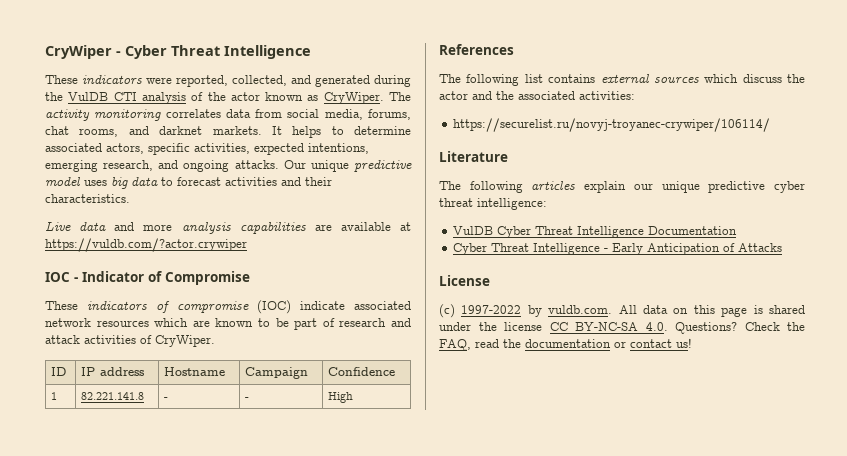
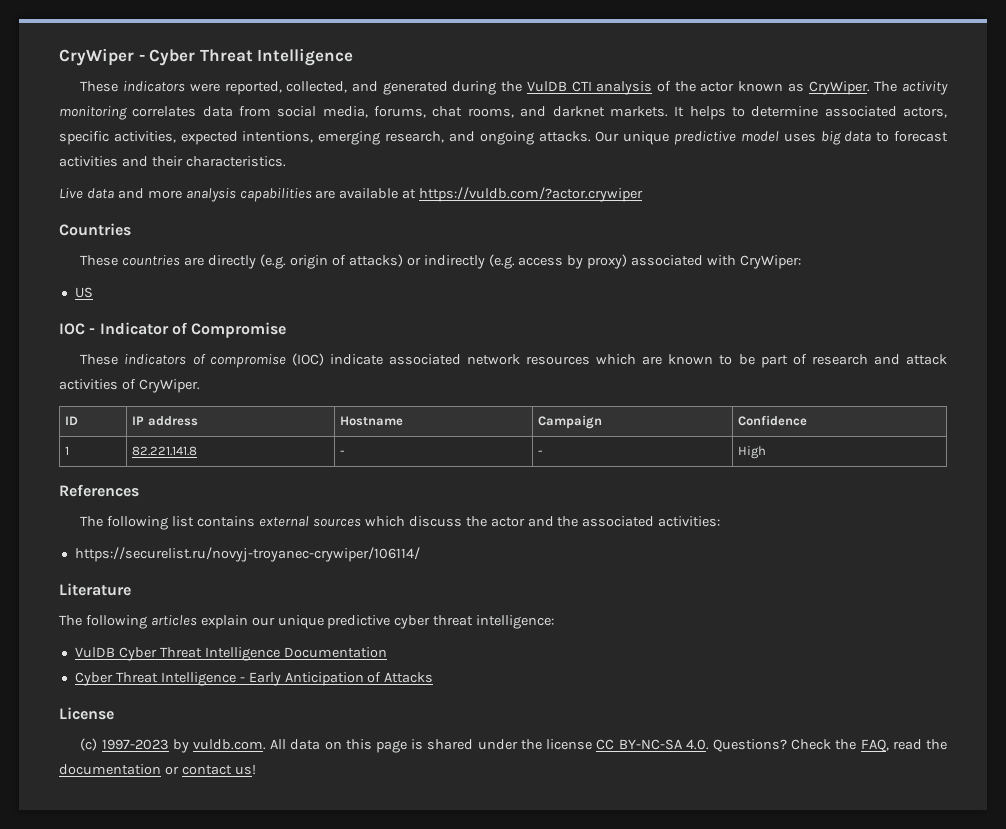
(247, 245) none -> [59,223,131,236] [80,254,801,269] [74,287,93,298] // Countries // These countries are directly (e.g. origin of attacks) or indirectly (e.g. access by proxy) associated with CryWiper: // US
[461,305,522,314] 1997-2022 -> [101,739,169,750] 1997-2023

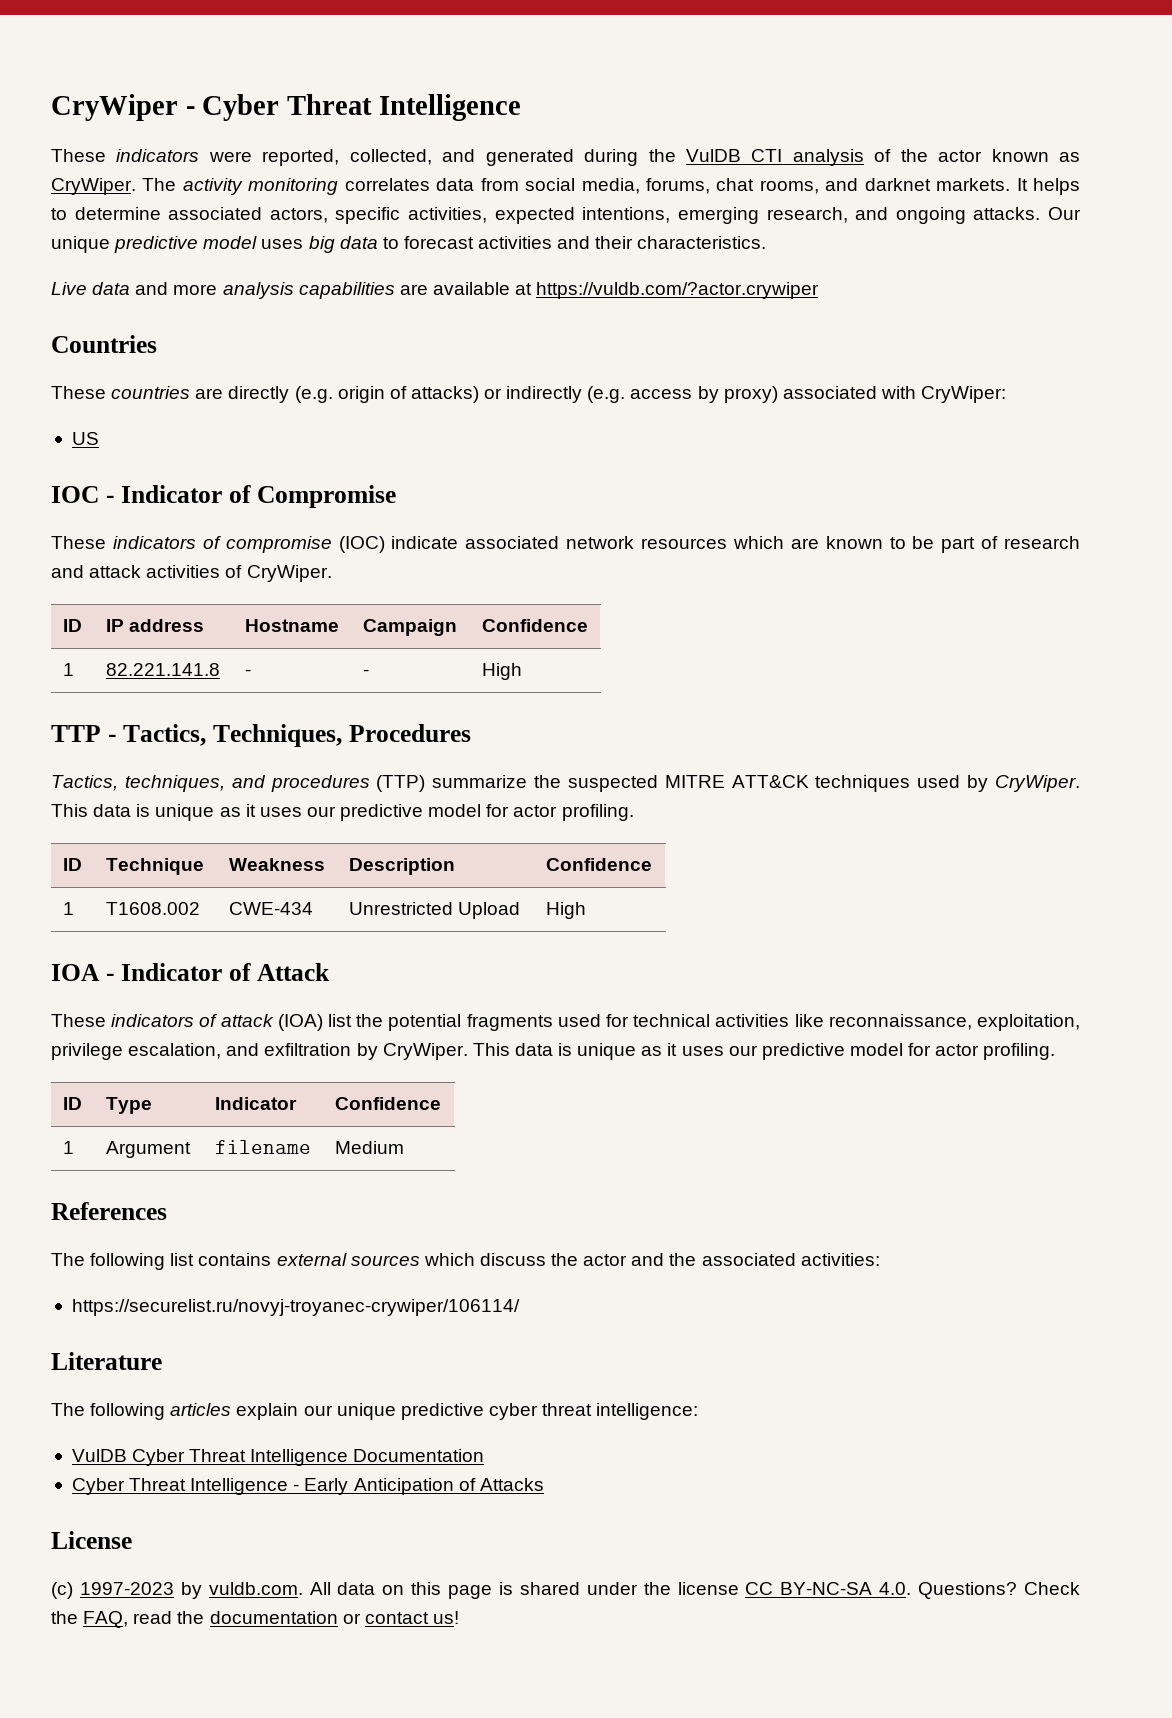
(767, 452) none -> [51,724,471,747] [51,775,1080,792] [51,804,634,821] [62,858,82,871] [105,858,204,875] [228,858,325,871] [348,858,455,875] [545,858,652,871] [62,902,74,915] [105,902,200,915] [228,902,313,915] [348,902,520,919] [545,902,586,919] [51,963,330,981] [51,1014,1081,1031] [51,1043,1056,1060] [62,1097,82,1110] [105,1097,152,1114] [214,1097,297,1110] [334,1097,441,1110] [62,1141,74,1154] [105,1141,191,1158] [214,1140,311,1154] [334,1141,404,1154] // TTP - Tactics, Techniques, Procedures // Tactics, techniques, and procedures (TTP) summarize the suspected MITRE ATT&CK techniques used by CryWiper. This data is unique as it uses our predictive model for actor profiling. // ID | Technique | Weakness | Description | Confidence // 1 | T1608.002 | CWE-434 | Unrestricted Upload | High // IOA - Indicator of Attack // These indicators of attack (IOA) list the potential fragments used for technical activities like reconnaissance, exploitation, privilege escalation, and exfiltration by CryWiper. This data is unique as it uses our predictive model for actor profiling. // ID | Type | Indicator | Confidence // 1 | Argument | filename | Medium

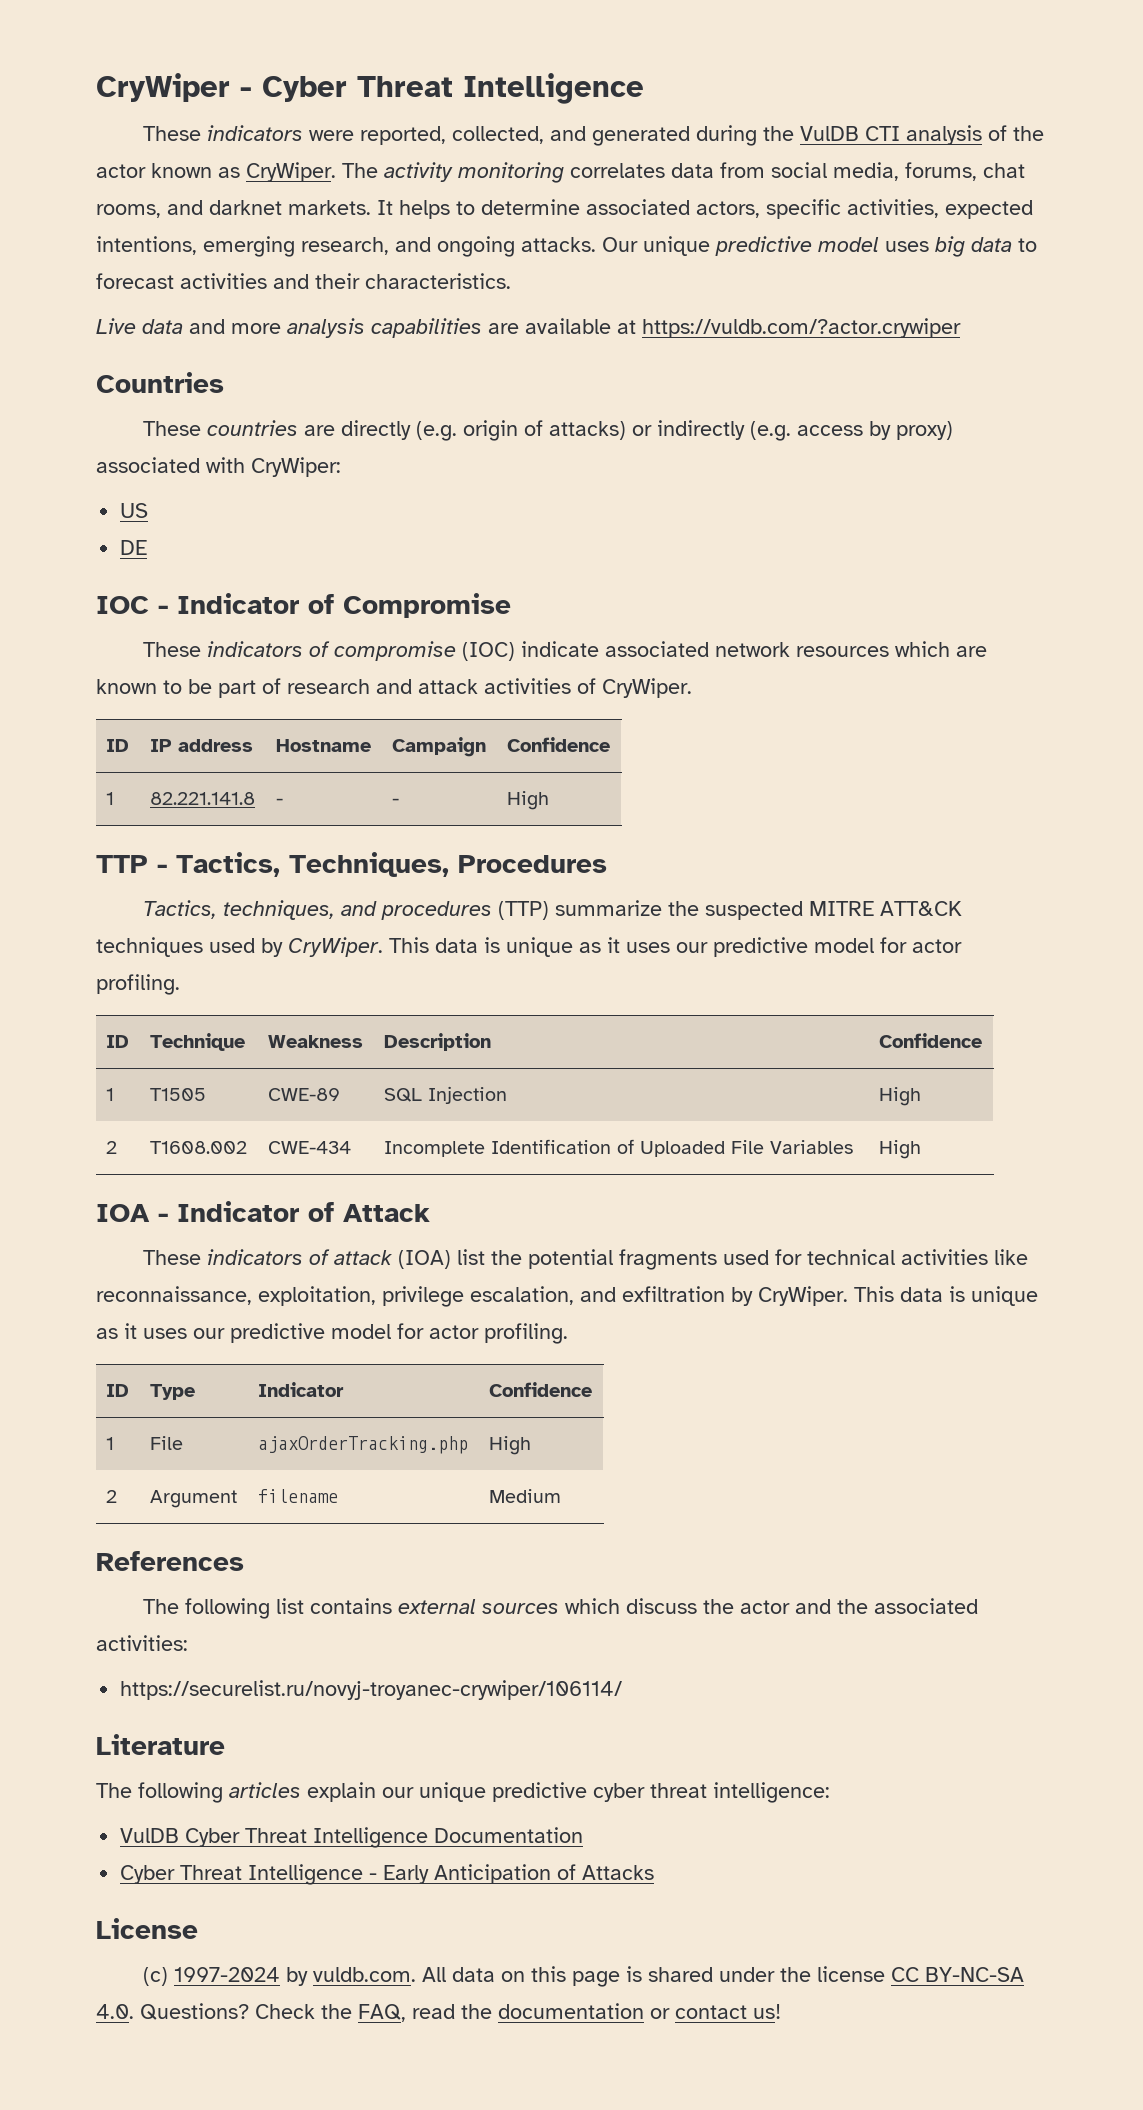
(99, 438) none -> [120,540,148,555] // DE
[105,902,200,915] [228,902,313,915] [348,902,520,919] T1608.002 | CWE-434 | Unrestricted Upload -> [150,1088,207,1101] [268,1088,341,1101] [384,1086,508,1104] [879,1087,922,1106] [106,1141,118,1154] [150,1141,248,1154] [268,1141,352,1154] [384,1139,854,1157] T1505 | CWE-89 | SQL Injection | High // 2 | T1608.002 | CWE-434 | Incomplete Identification of Uploaded File Variables
(74, 1147) none -> [150,1436,184,1450] [258,1436,469,1454] [489,1436,532,1455] [106,1490,118,1503] | File | ajaxOrderTracking.php | High // 2
[79,1582,174,1595] 1997-2023 -> [174,1967,281,1982] 1997-2024

